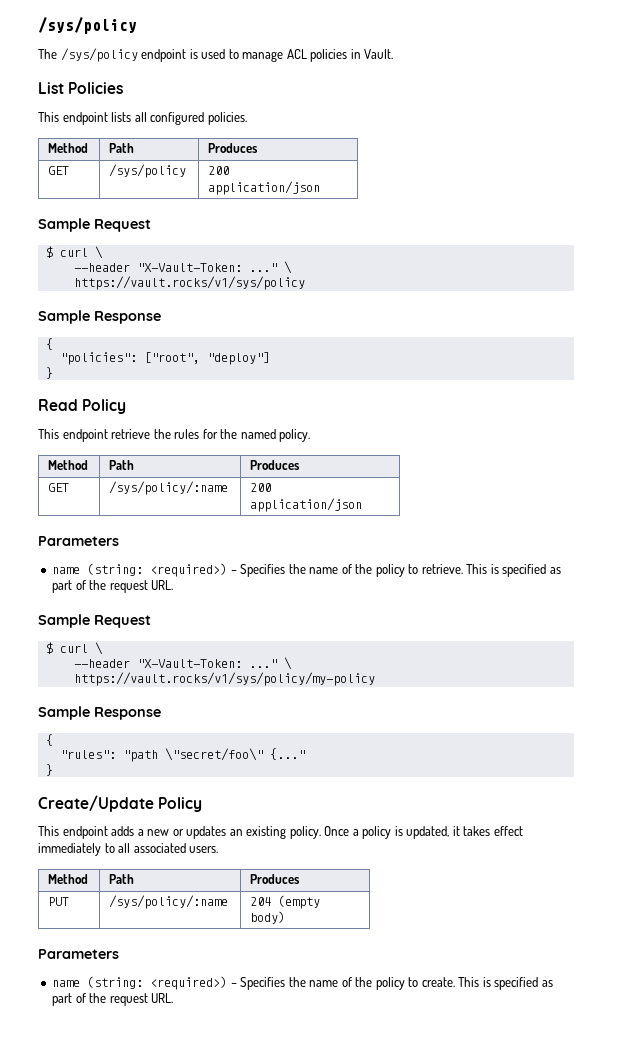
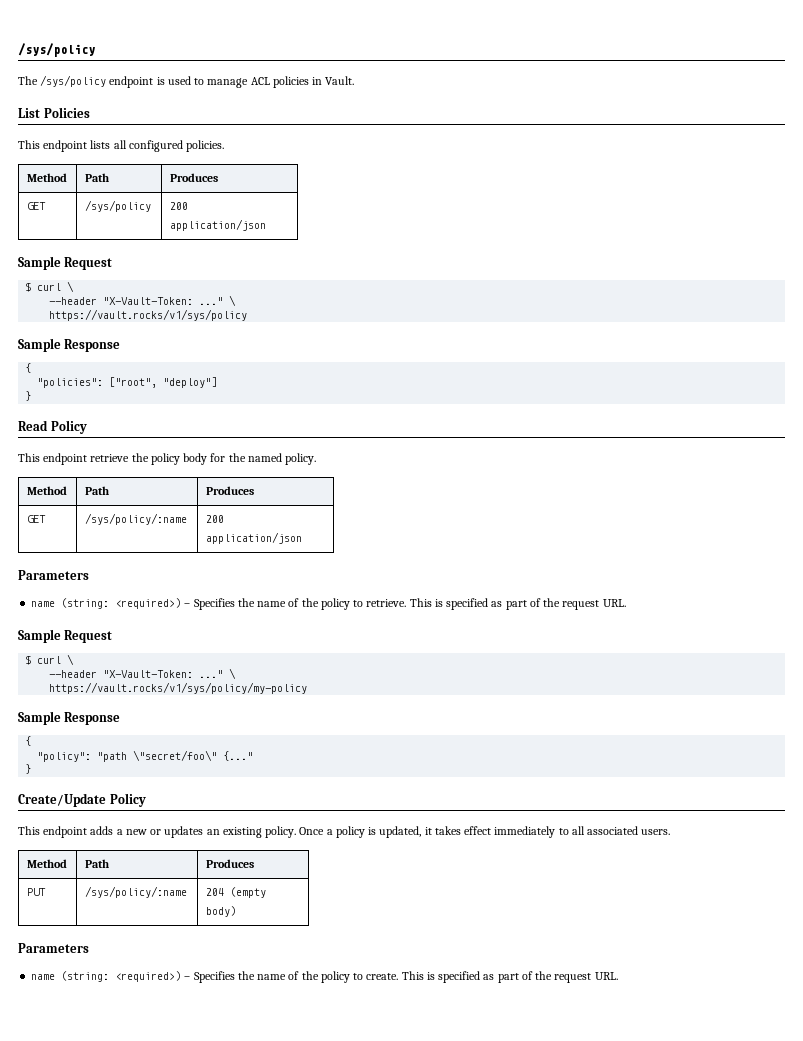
[174,429,200,439] rules -> [150,453,208,465] policy body
[59,750,116,759] "rules": -> [37,752,92,762] "policy":

